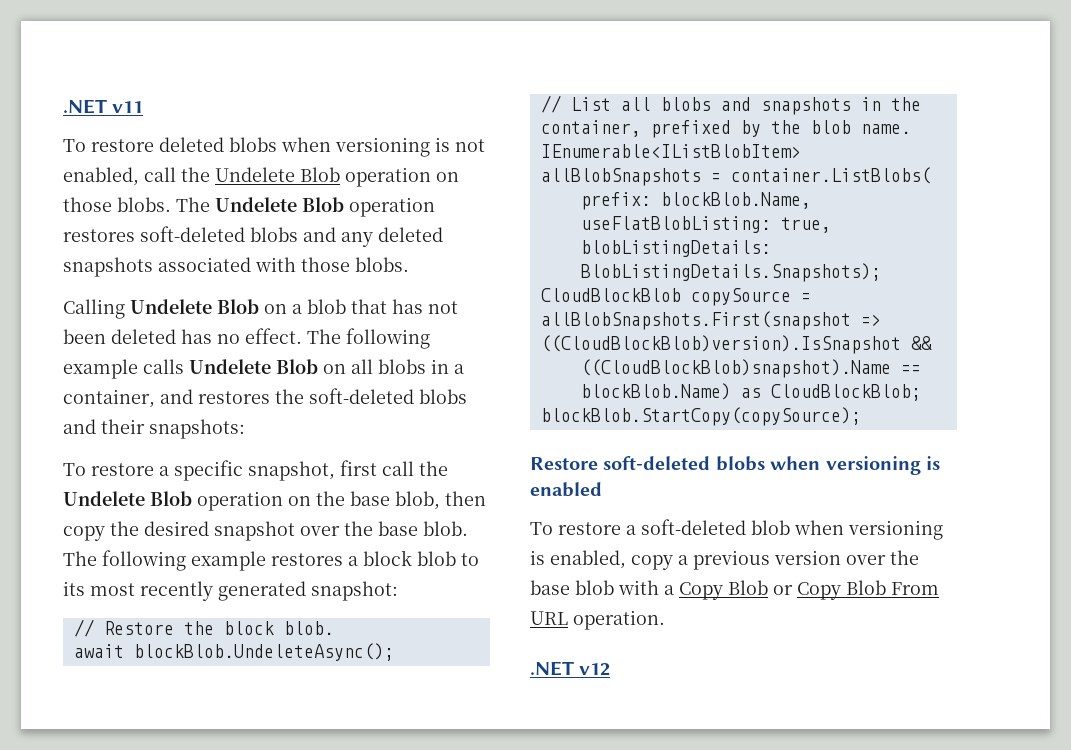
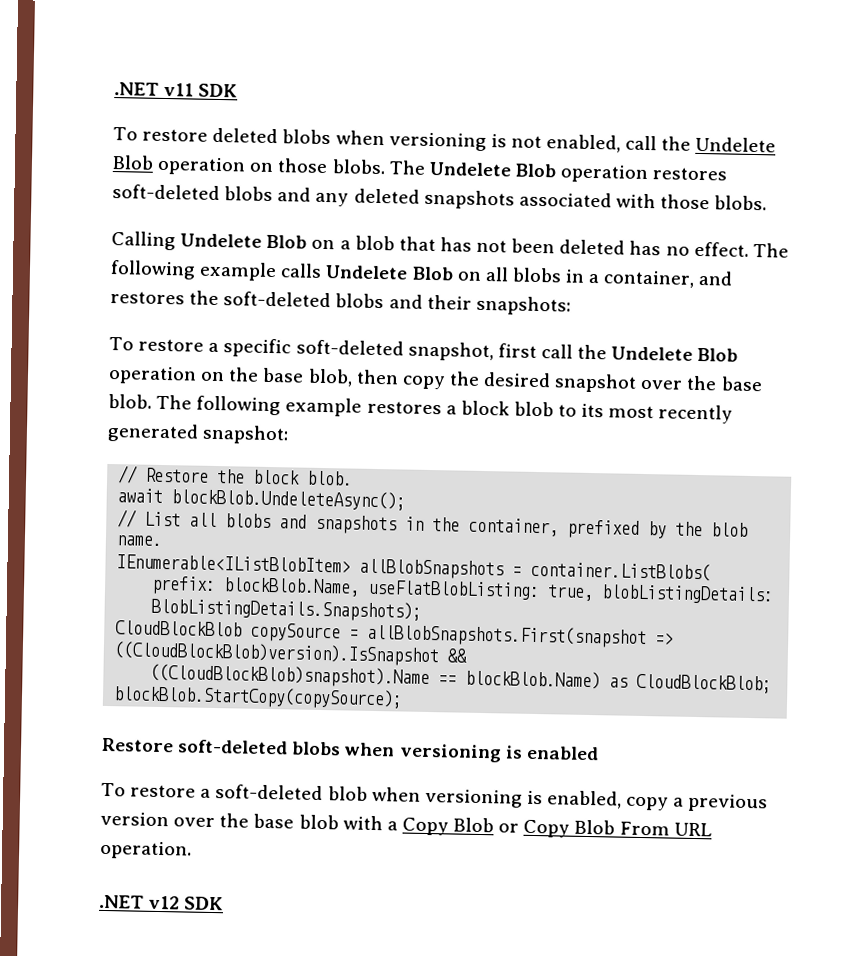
(144, 107) none -> [198,83,239,98] SDK
(243, 470) none -> [295,339,404,356] soft-deleted
(611, 669) none -> [184,896,225,911] SDK

